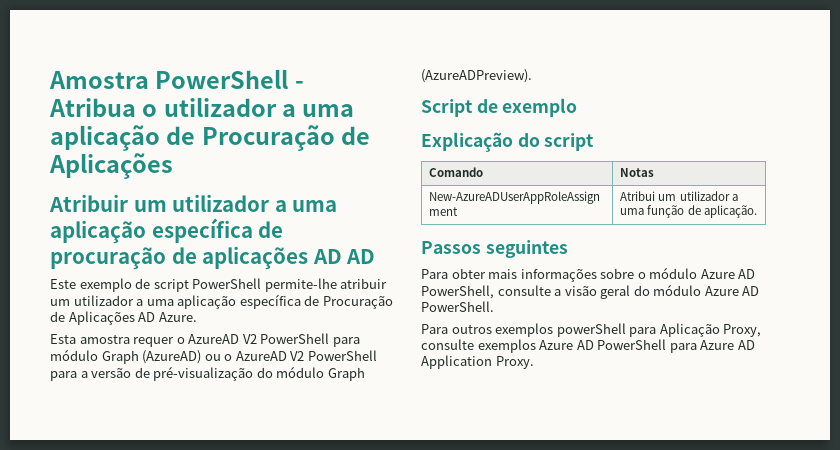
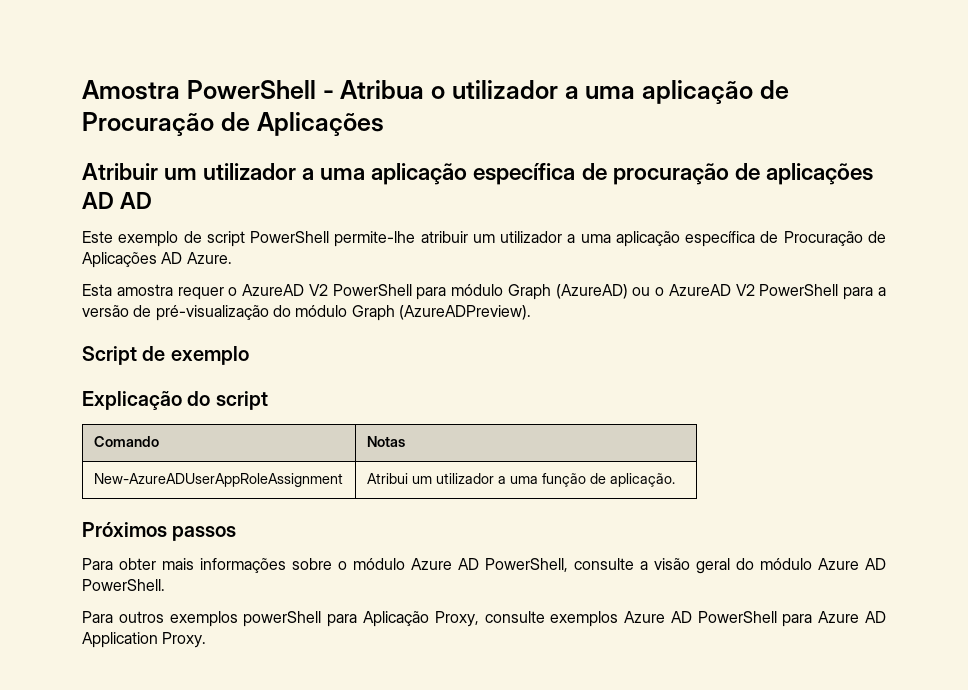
[421,240,568,258] Passos seguintes -> [82,522,237,541] Próximos passos

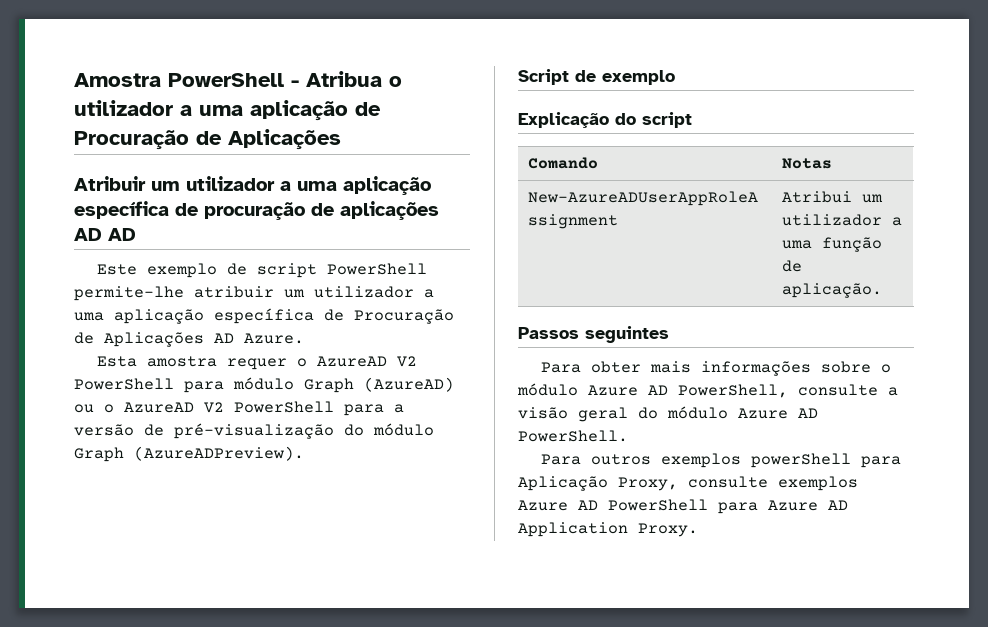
[82,522,237,541] Próximos passos -> [518,326,669,343] Passos seguintes

